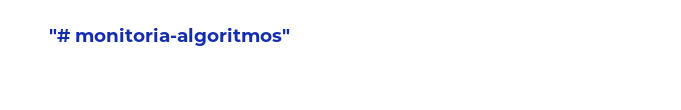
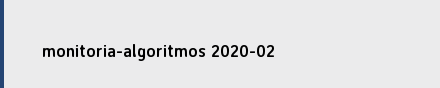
[49,27,290,46] "# monitoria-algoritmos" -> [42,44,275,61] monitoria-algoritmos 2020-02

